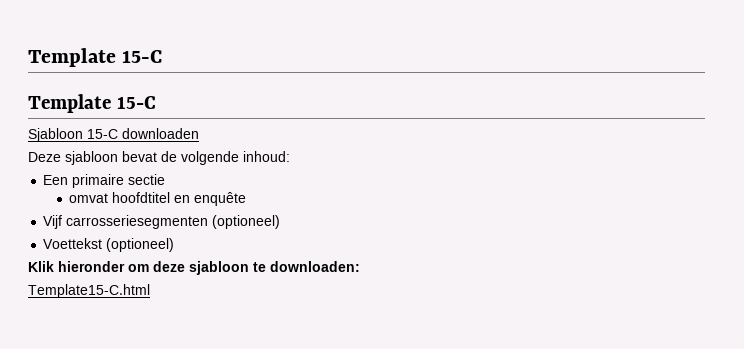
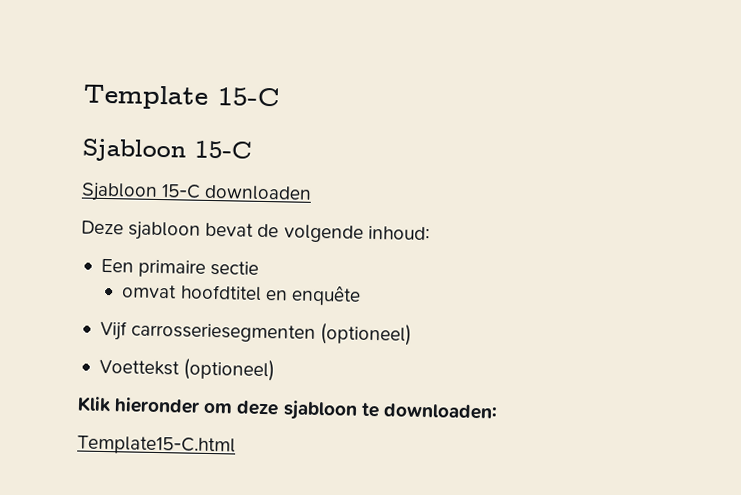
[28,48,163,67] [28,94,111,113] Template 15-C // Template -> [83,84,280,110] [82,138,186,163] Template 15-C // Sjabloon

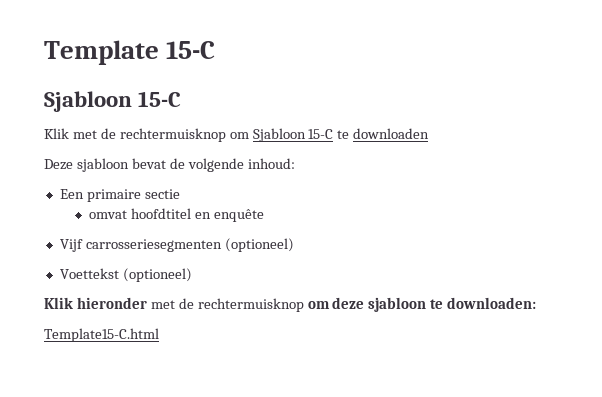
[81,182,202,202] Sjabloon 15-C -> [44,128,350,142] Klik met de rechtermuisknop om Sjabloon 15-C te
(201, 405) none -> [150,298,304,312] met de rechtermuisknop

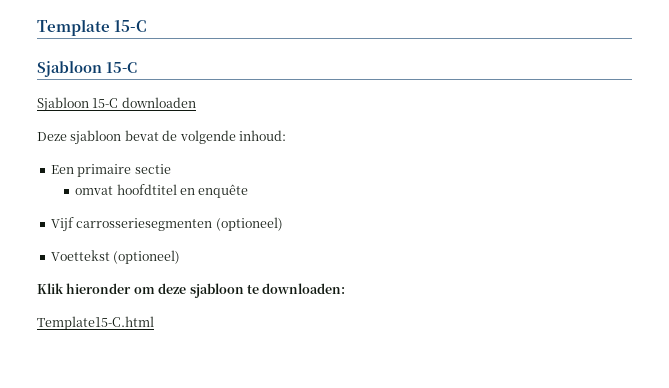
[44,128,350,142] Klik met de rechtermuisknop om Sjabloon 15-C te -> [37,97,119,112] Sjabloon 15-C
[150,298,304,312] met de rechtermuisknop -> (132, 288) none

